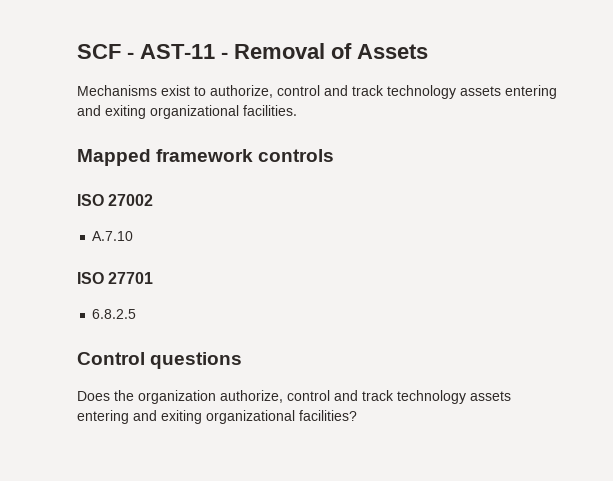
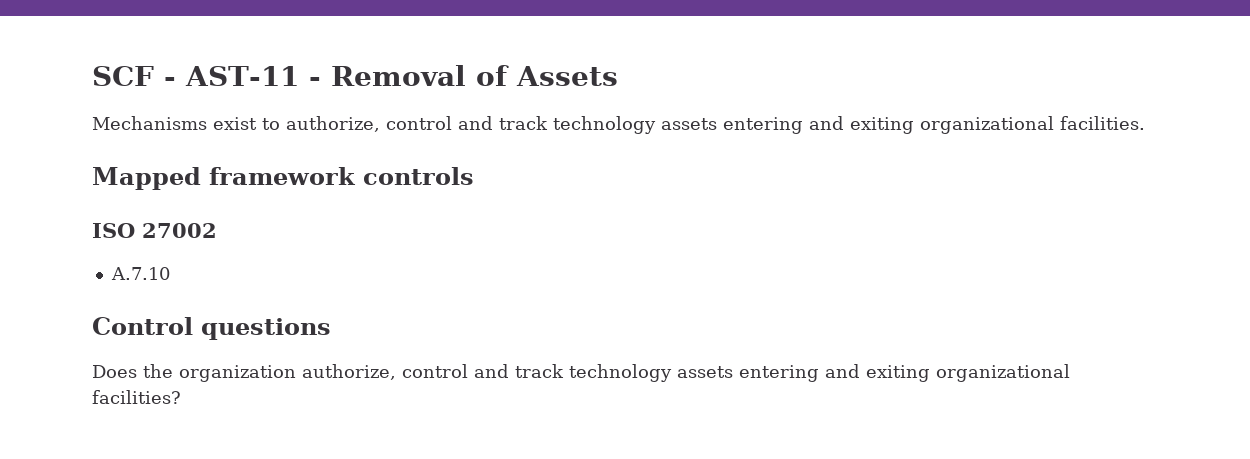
[77,272,154,284] [92,309,137,319] // ISO 27701 // 6.8.2.5 -> (170, 273) none

